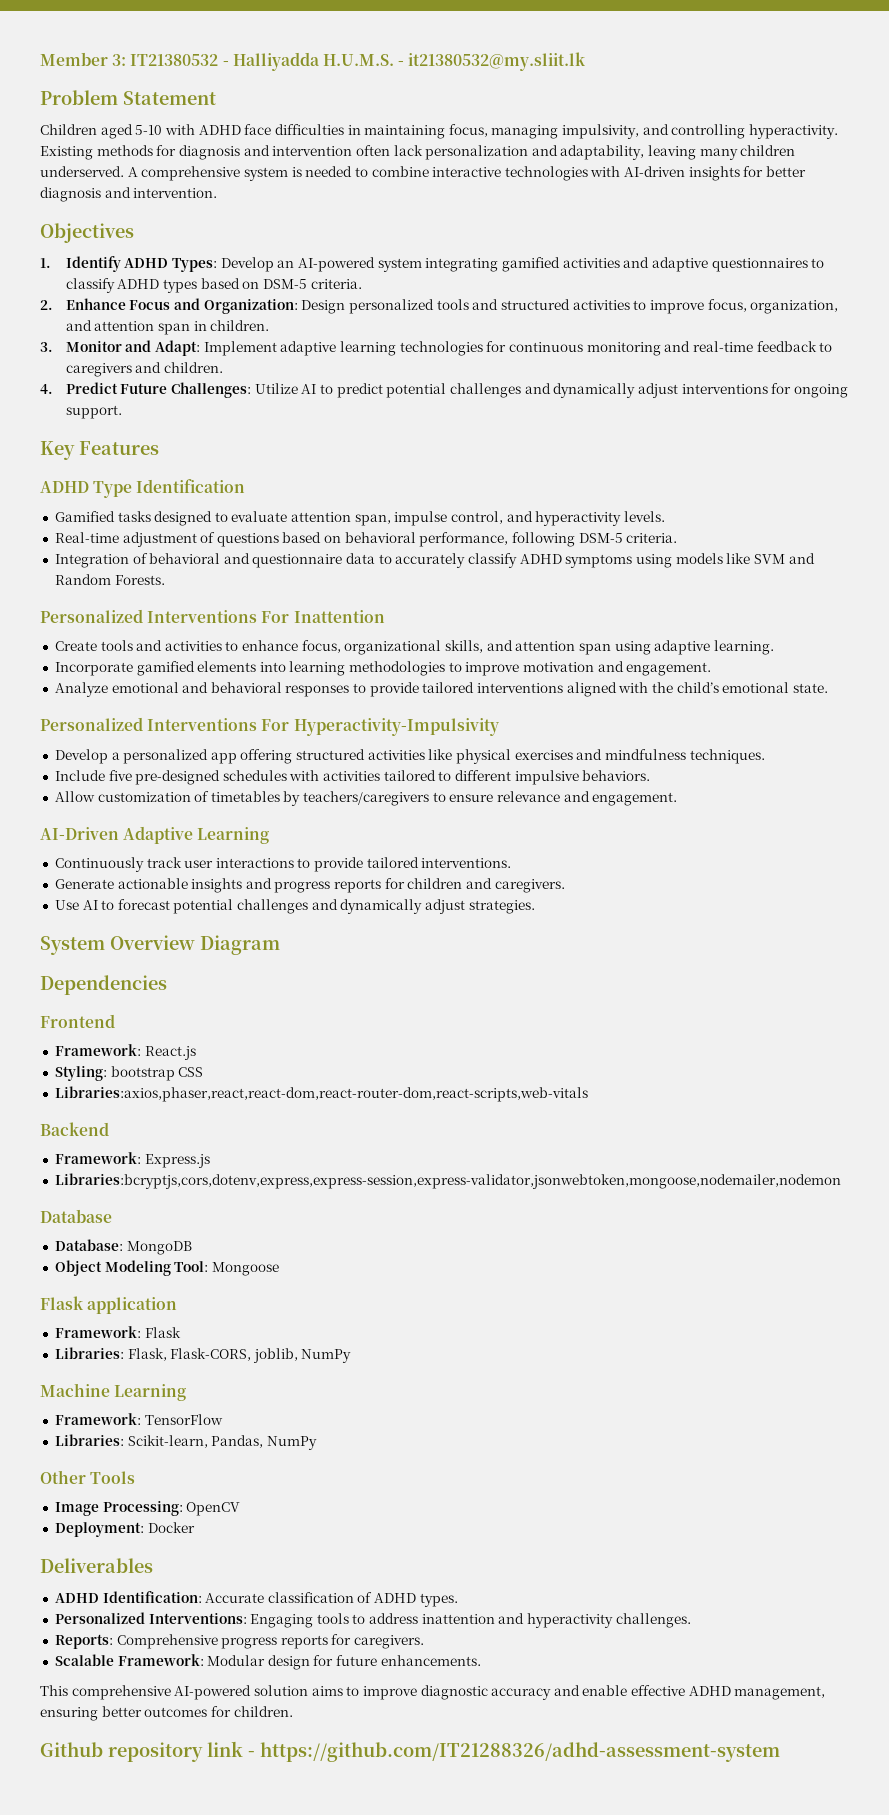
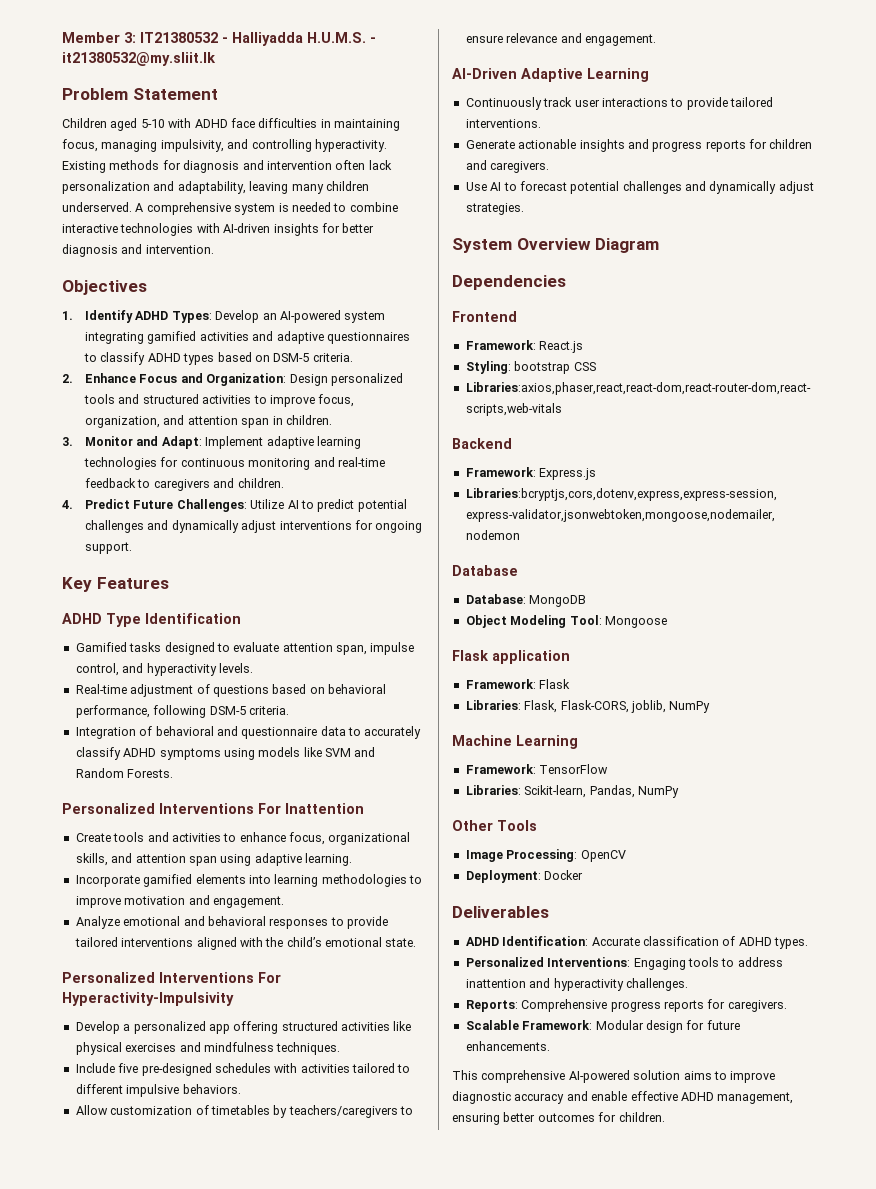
[40,1741,780,1762] // Github repository link - https://github.com/IT21288326/adhd-assessment-system -> (665, 1117) none

